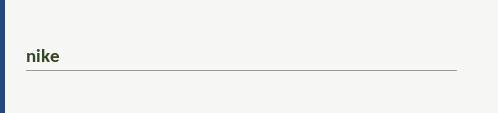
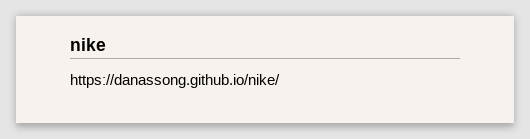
(60, 55) none -> [70,74,280,88] // https://danassong.github.io/nike/

